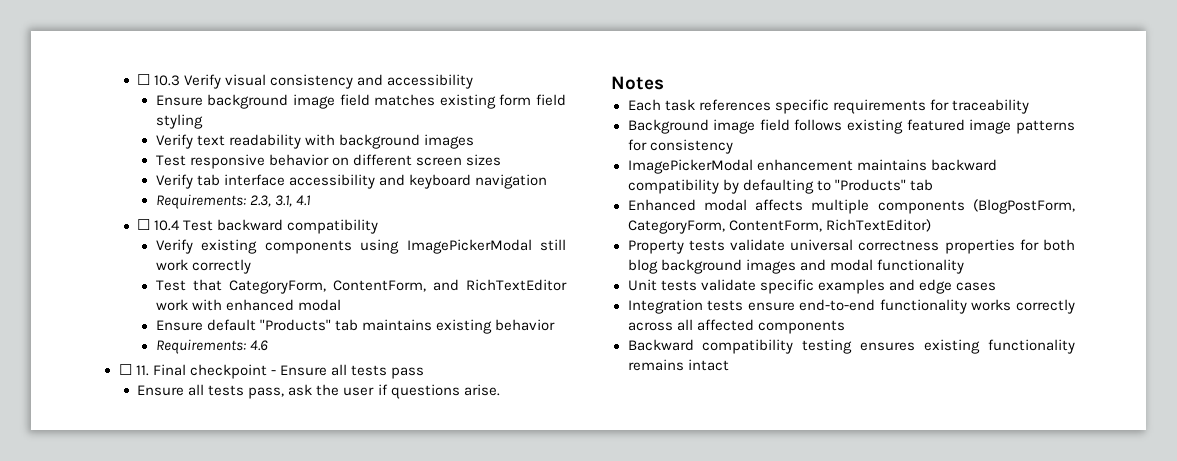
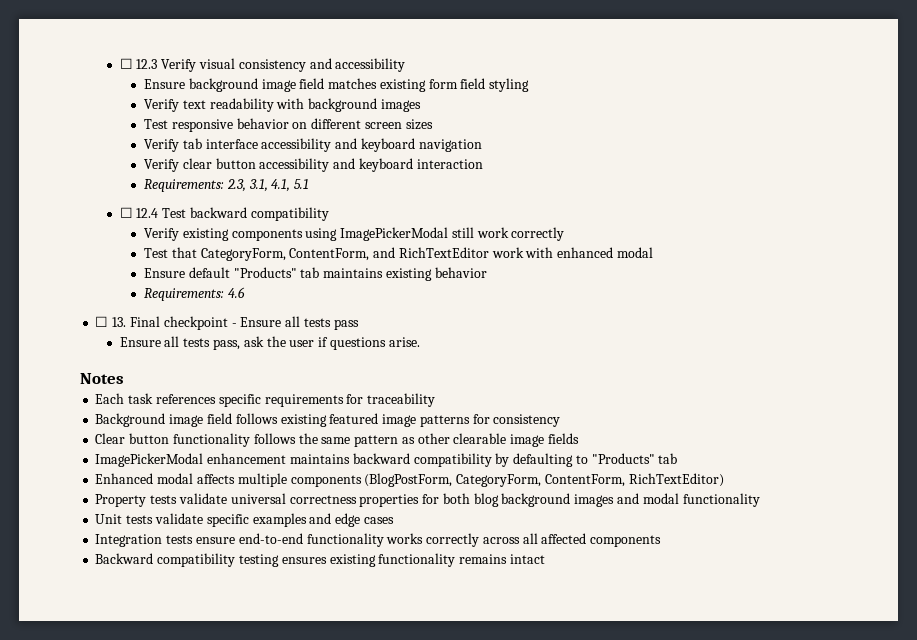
[137,74,181,86] ☐ 10.3 -> [119,58,158,69] ☐ 12.3
(548, 181) none -> [143,158,483,172] // Verify clear button accessibility and keyboard interaction
[295,195,310,206] [137,219,181,231] 4.1 // ☐ 10.4 -> [271,179,310,192] [119,207,159,218] 4.1, 5.1 // ☐ 12.4
[135,365,149,376] 11. -> [112,317,127,327] 13.
(733, 146) none -> [95,433,579,447] // Clear button functionality follows the same pattern as other clearable image fields

